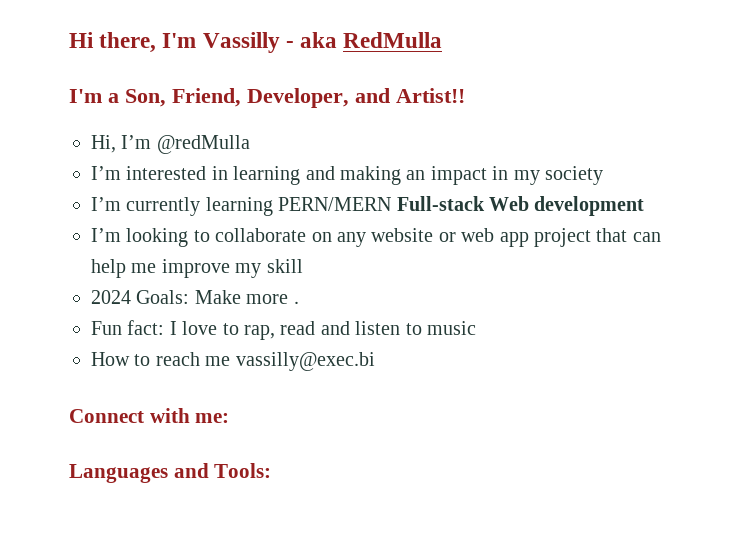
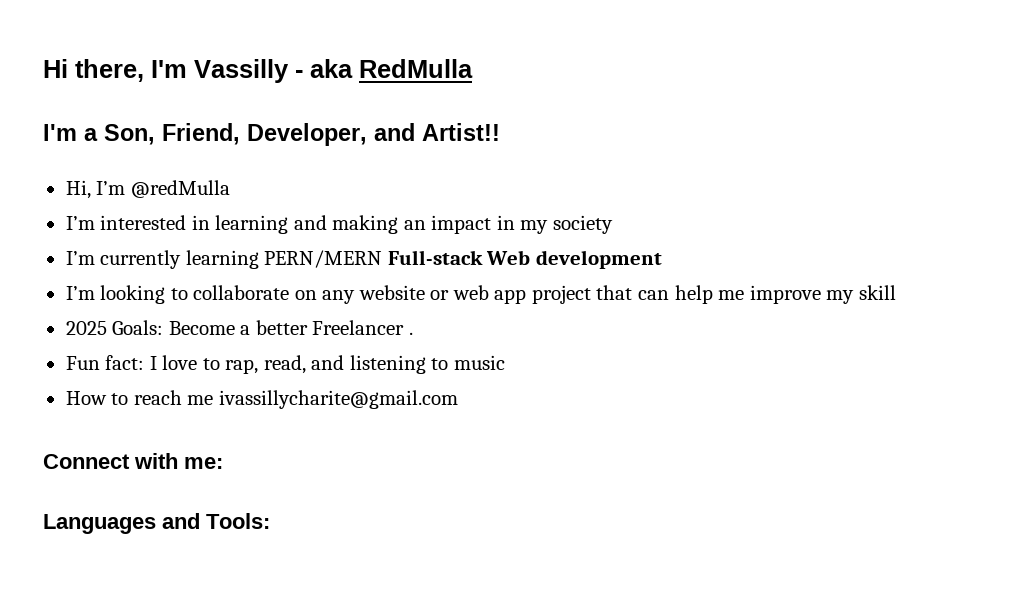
[91,290,289,304] 2024 Goals: Make more -> [65,320,405,335] 2025 Goals: Become a better Freelancer
[280,321,401,335] read and listen -> [263,355,426,374] read, and listening
[235,352,375,371] vassilly@exec.bi -> [218,390,458,409] ivassillycharite@gmail.com

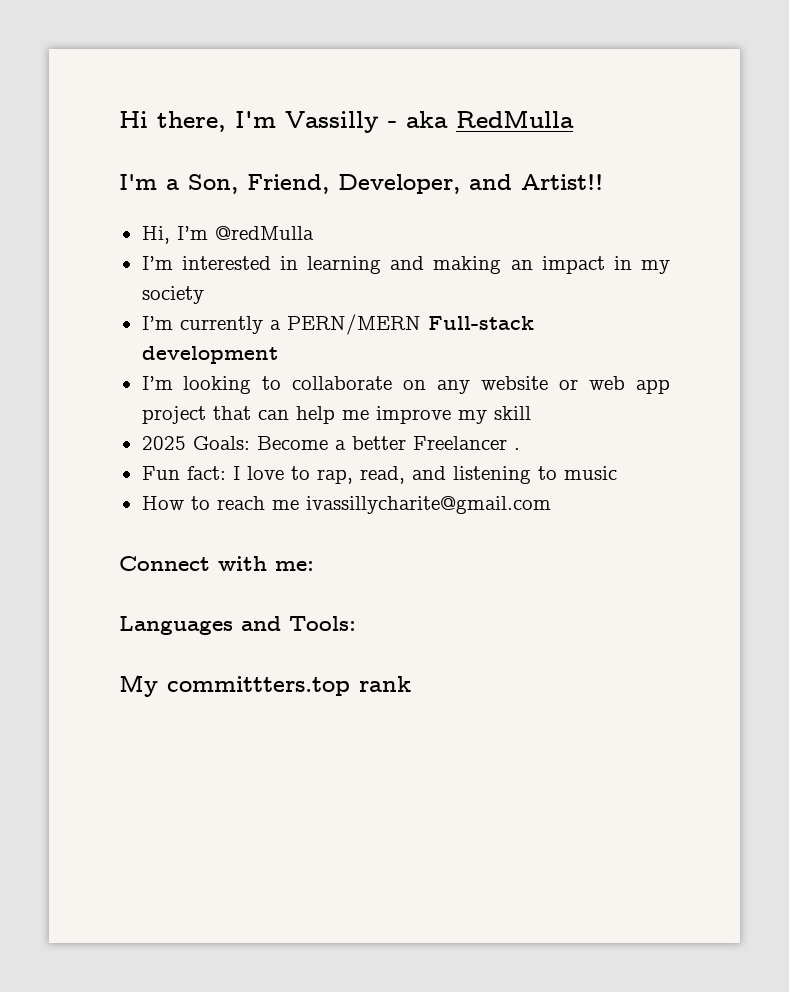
[185,250,259,269] learning -> [269,320,281,330] a
[486,250,531,265] Web -> (534, 323) none
(270, 521) none -> [119,675,411,697] // My committters.top rank

